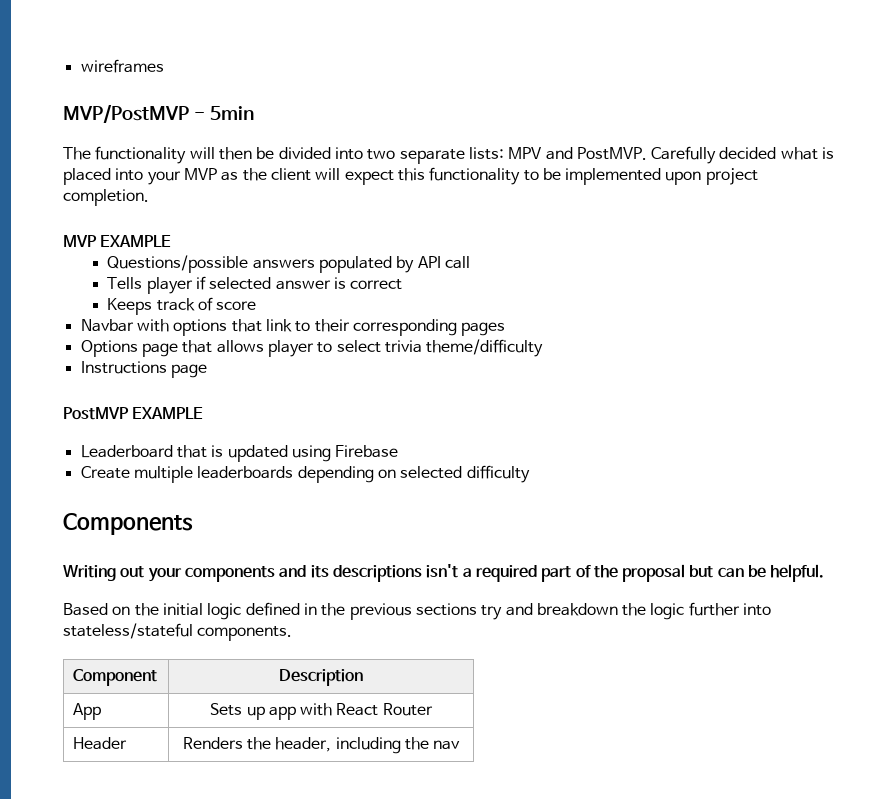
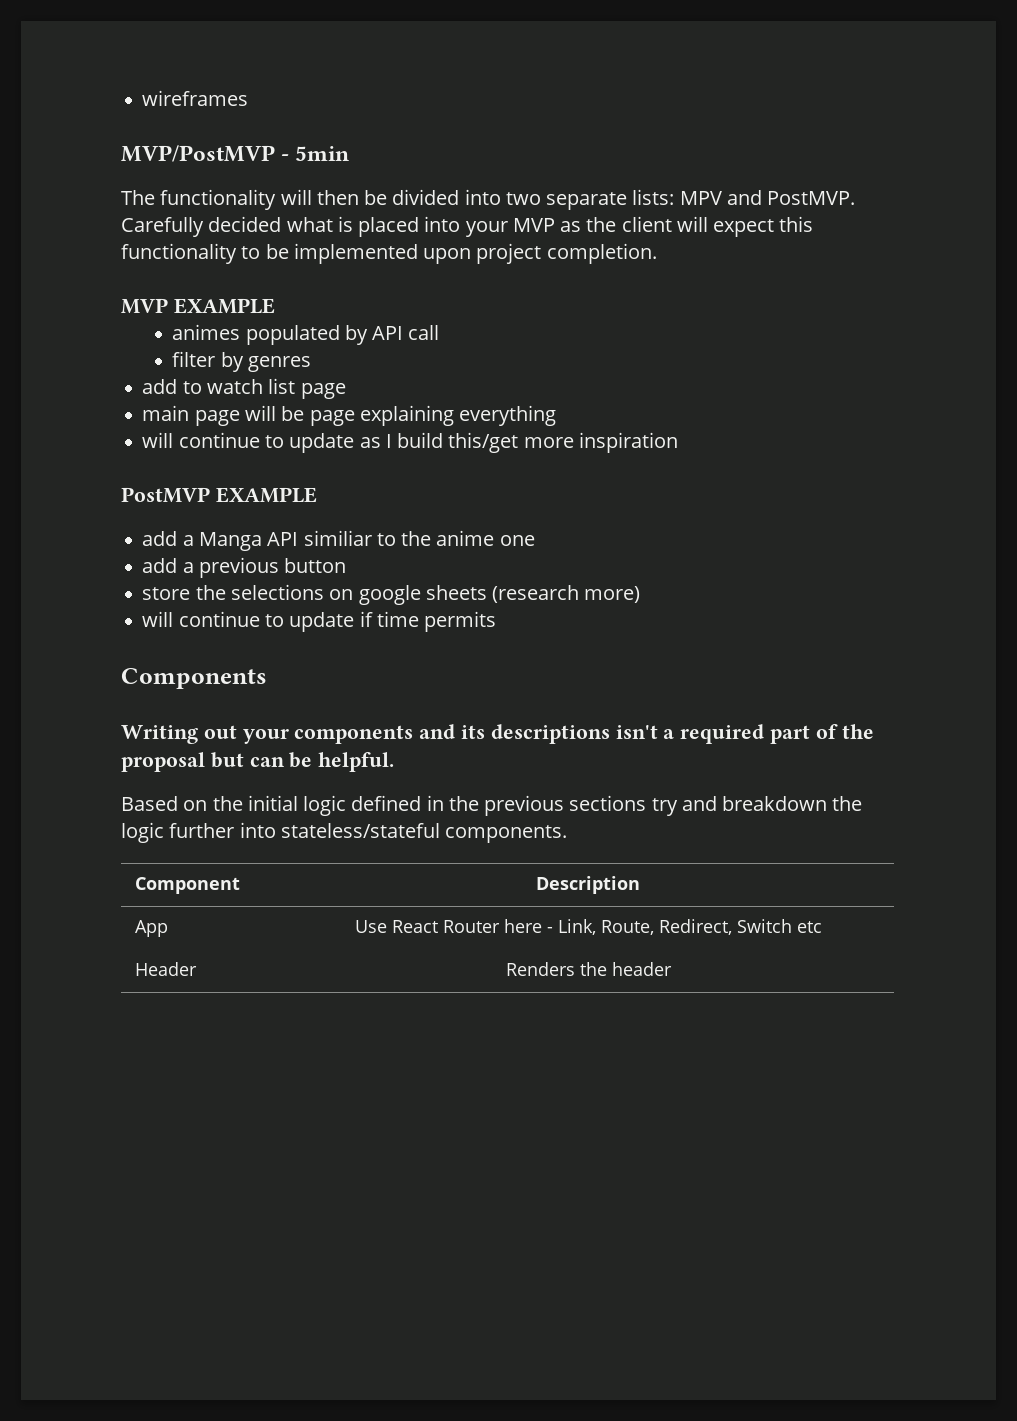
[107,255,315,273] Questions/possible answers -> [172,324,241,340] animes
[107,276,403,294] [107,297,257,315] [80,319,506,336] [80,339,544,357] [80,361,207,378] [63,407,204,420] [80,445,399,462] [80,465,530,483] Tells player if selected answer is correct // Keeps track of score // Navbar with options that link to their corresponding pages // Options page that allows player to select trivia theme/difficulty // Instructions page // PostMVP EXAMPLE // Leaderboard that is updated using Firebase // Create multiple leaderboards depending on selected difficulty -> [172,351,311,372] [142,378,346,399] [142,405,557,426] [142,432,678,453] [121,487,317,503] [142,530,535,551] [142,557,347,578] [142,584,641,605] [142,611,497,632] filter by genres // add to watch list page // main page will be page explaining everything // will continue to update as I build this/get more inspiration // PostMVP EXAMPLE // add a Manga API similiar to the anime one // add a previous button // store the selections on google sheets (research more) // will continue to update if time permits
[210,703,433,720] Sets up app with React Router -> [354,919,822,935] Use React Router here - Link, Route, Redirect, Switch etc
[275,737,461,754] header, including the nav -> [611,962,672,976] header

